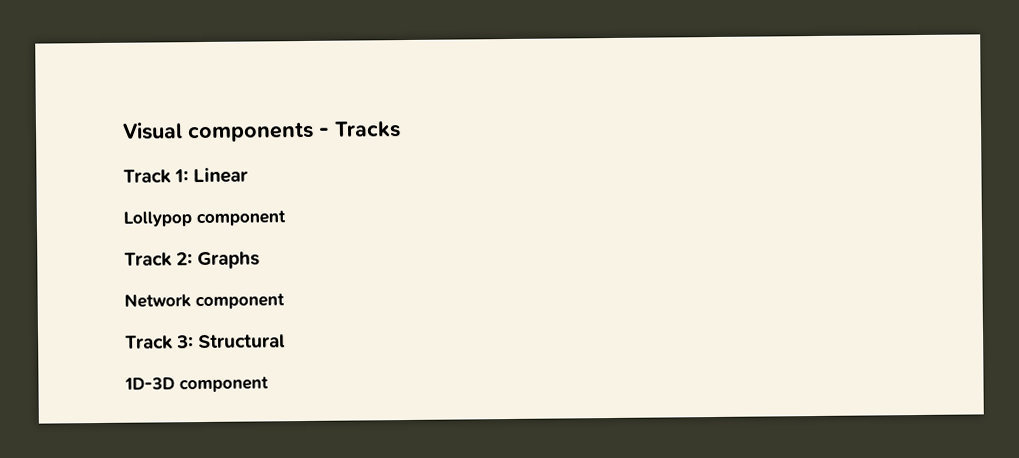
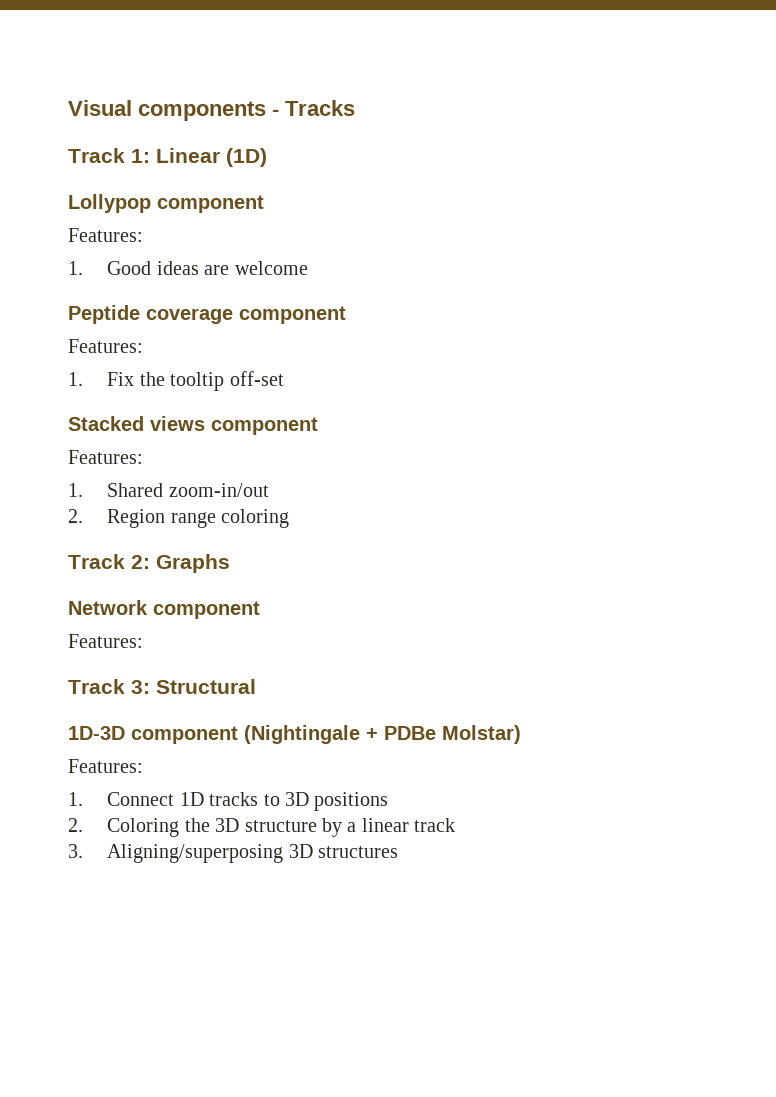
(249, 175) none -> [226,148,267,167] (1D)
(286, 218) none -> [68,228,143,242] [68,261,308,275] [68,305,346,324] [68,339,143,353] [68,371,284,391] [68,416,318,435] [68,450,143,464] [68,483,269,497] [68,509,290,528] // Features: // 1. Good ideas are welcome // Peptide coverage component // Features: // 1. Fix the tooltip off-set // Stacked views component // Features: // 1. Shared zoom-in/out // 2. Region range coloring
(285, 301) none -> [68,634,143,648] // Features:
(269, 384) none -> [244,725,521,744] [68,759,143,773] [68,792,389,811] [68,818,456,837] [68,844,399,863] (Nightingale + PDBe Molstar) // Features: // 1. Connect 1D tracks to 3D positions // 2. Coloring the 3D structure by a linear track // 3. Aligning/superposing 3D structures

